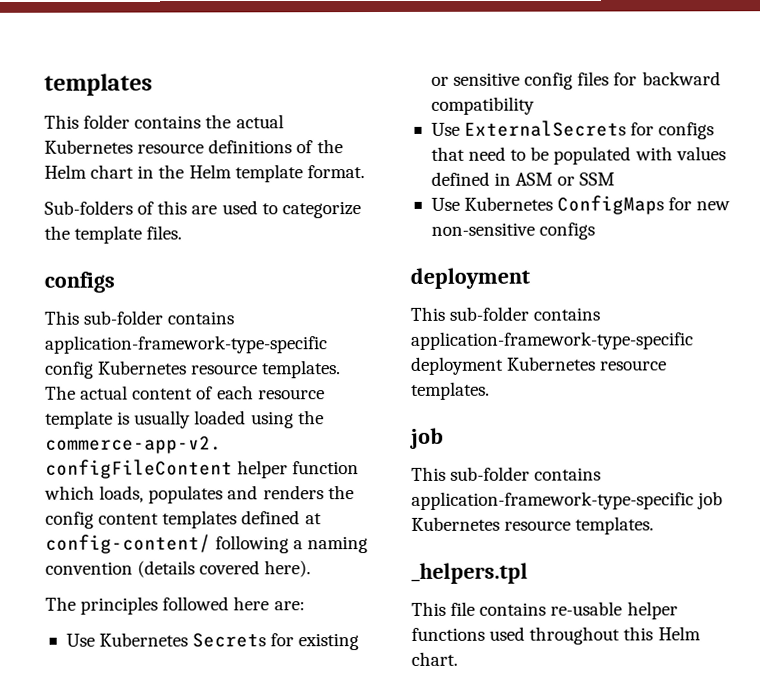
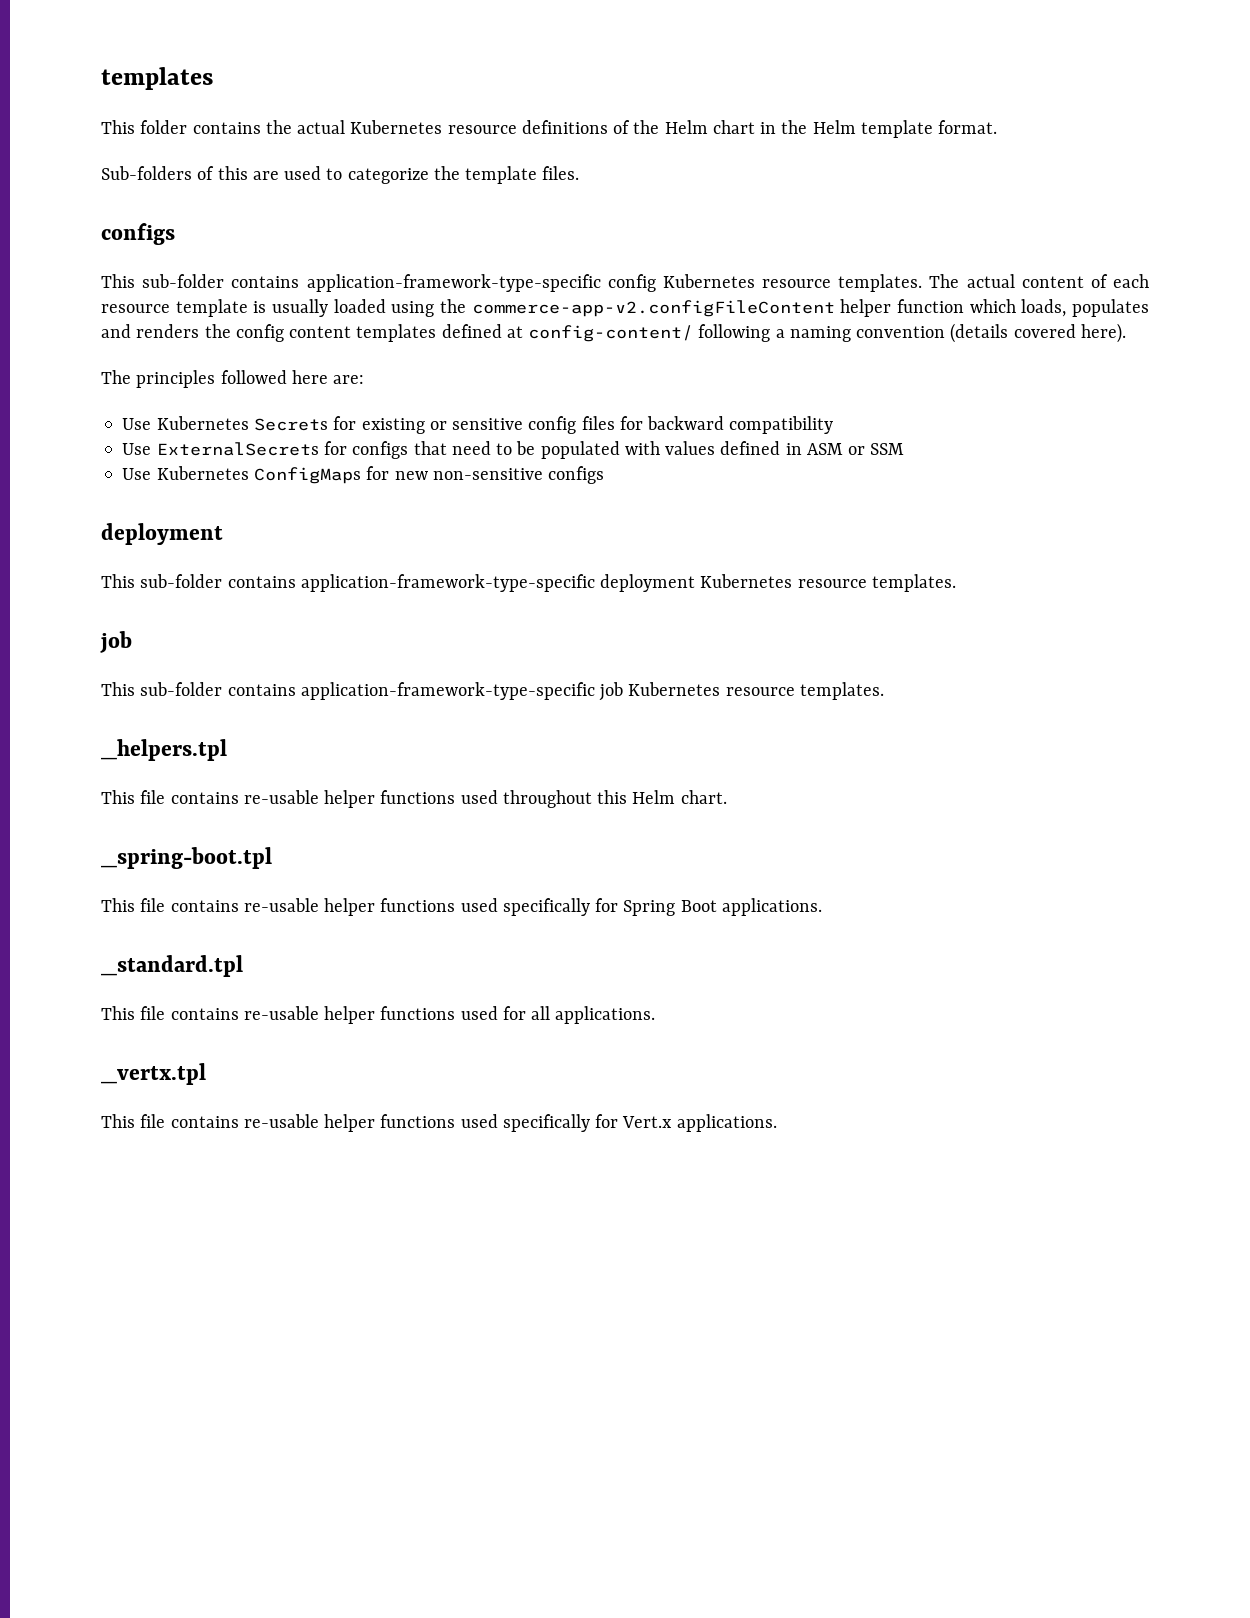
(458, 658) none -> [101,847,272,869] [101,898,822,916] [101,955,243,977] [101,1006,656,1024] [101,1063,206,1085] [101,1114,777,1132] // _spring-boot.tpl // This file contains re-usable helper functions used specifically for Spring Boot applications. // _standard.tpl // This file contains re-usable helper functions used for all applications. // _vertx.tpl // This file contains re-usable helper functions used specifically for Vert.x applications.

